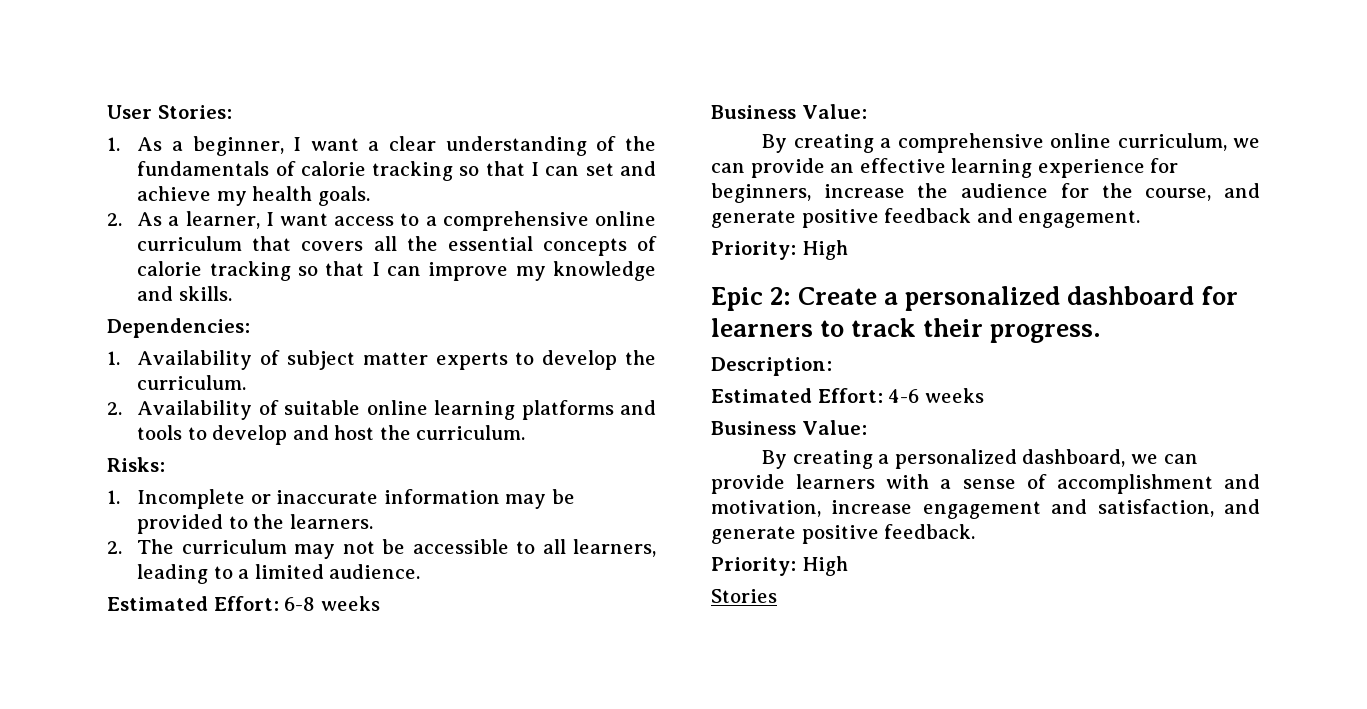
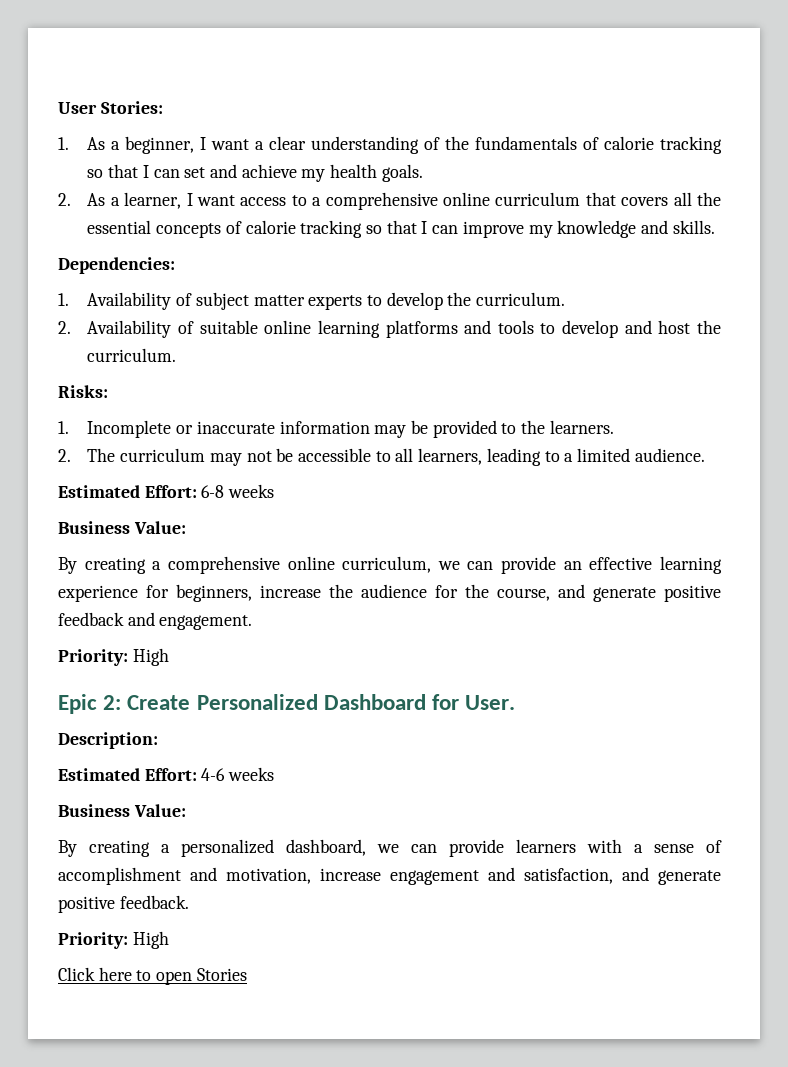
[884,286,1239,311] [711,318,1102,343] a personalized dashboard for learners to track their progress. -> [196,694,516,710] Personalized Dashboard for User.
(848, 566) none -> [58,967,193,985] Click here to open

